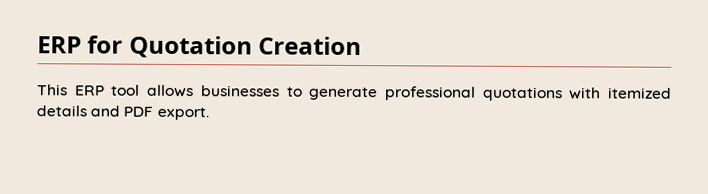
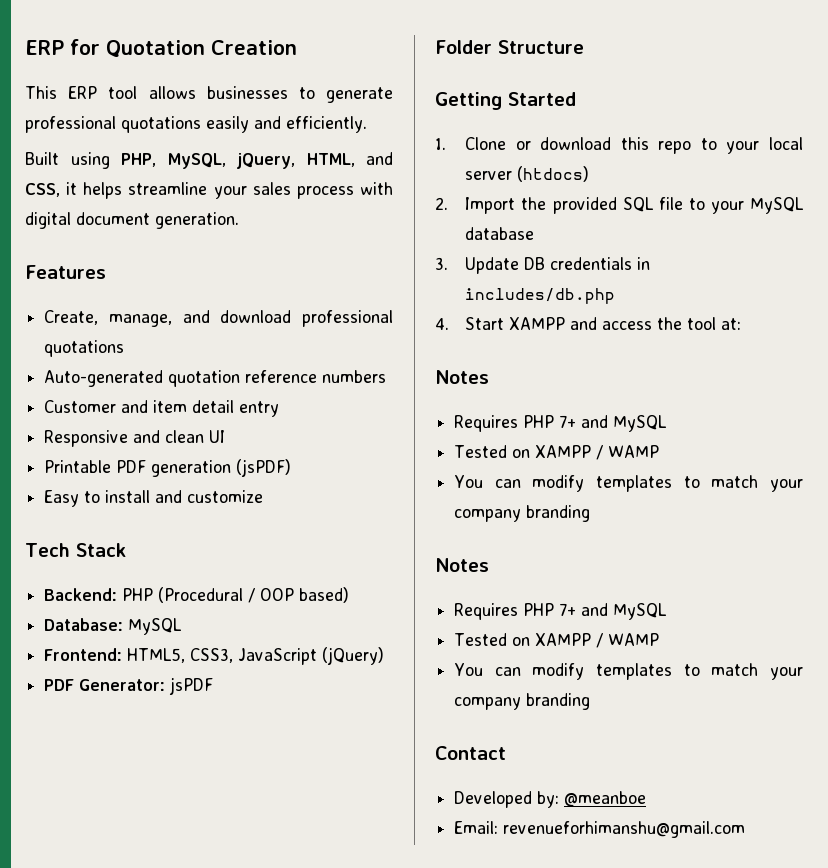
[568,87,672,100] [36,105,209,121] with itemized details and PDF export. -> [206,116,367,133] [25,152,393,169] [25,182,393,199] [25,212,239,229] [25,265,106,279] [44,310,393,327] [44,340,125,357] [44,370,387,387] [44,400,280,417] [44,430,226,447] [44,459,292,477] [44,490,264,507] [25,543,126,557] [44,587,350,603] [44,618,183,635] [44,647,385,665] [44,677,214,695] [435,40,584,54] [435,92,576,110] [435,137,803,154] [465,166,590,182] [435,197,804,214] [465,227,535,240] [435,257,651,274] [465,288,616,304] [435,317,742,330] [435,370,489,384] [454,415,668,432] [454,445,660,460] [454,475,803,492] [454,505,591,522] [435,558,489,572] [454,603,668,620] [454,633,660,648] [454,663,803,680] [454,693,591,710] [435,746,506,760] [454,791,647,808] [454,821,746,838] easily and efficiently. // Built using PHP, MySQL, jQuery, HTML, and CSS, it helps streamline your sales process with digital document generation. // Features // Create, manage, and download professional quotations // Auto-generated quotation reference numbers // Customer and item detail entry // Responsive and clean UI // Printable PDF generation (jsPDF) // Easy to install and customize // Tech Stack // Backend: PHP (Procedural / OOP based) // Database: MySQL // Frontend: HTML5, CSS3, JavaScript (jQuery) // PDF Generator: jsPDF // Folder Structure // Getting Started // 1. Clone or download this repo to your local server (htdocs) // 2. Import the provided SQL file to your MySQL database // 3. Update DB credentials in includes/db.php // 4. Start XAMPP and access the tool at: // Notes // Requires PHP 7+ and MySQL // Tested on XAMPP / WAMP // You can modify templates to match your company branding // Notes // Requires PHP 7+ and MySQL // Tested on XAMPP / WAMP // You can modify templates to match your company branding // Contact // Developed by: @meanboe // Email: revenueforhimanshu@gmail.com

